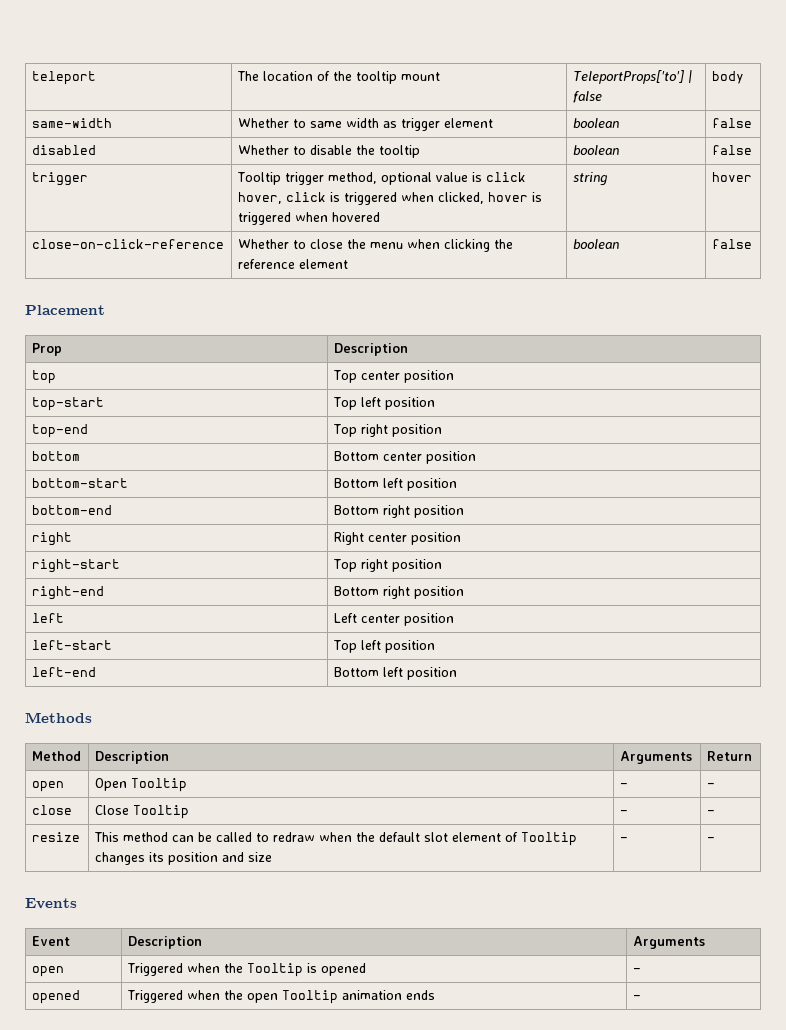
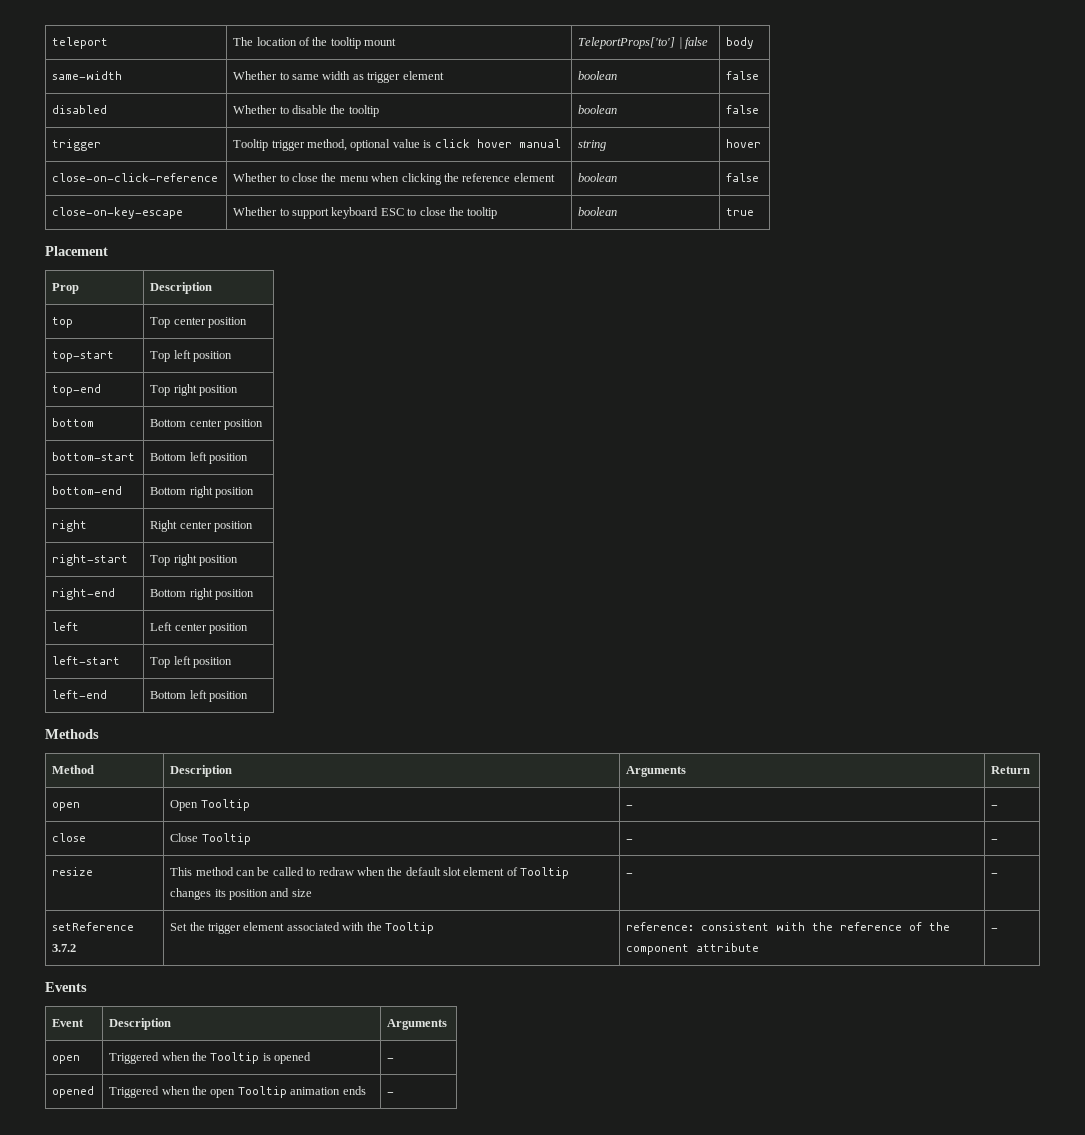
[237,192,542,205] [237,212,380,225] hover, click is triggered when clicked, hover is triggered when hovered -> [476,139,561,148] hover manual
(752, 244) none -> [52,207,184,219] [233,207,498,219] [578,207,618,216] [726,208,755,216] // close-on-key-escape | Whether to support keyboard ESC to close the tooltip | boolean | true
(715, 839) none -> [52,922,135,931] [52,944,77,952] [170,922,434,934] [626,922,951,931] [626,943,760,955] [991,928,999,931] // setReference 3.7.2 | Set the trigger element associated with the Tooltip | reference: consistent with the reference of the component attribute | -

